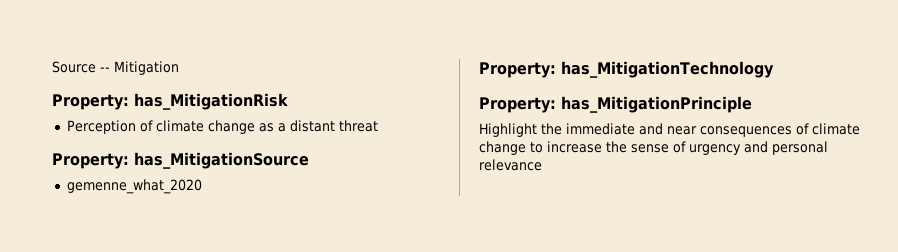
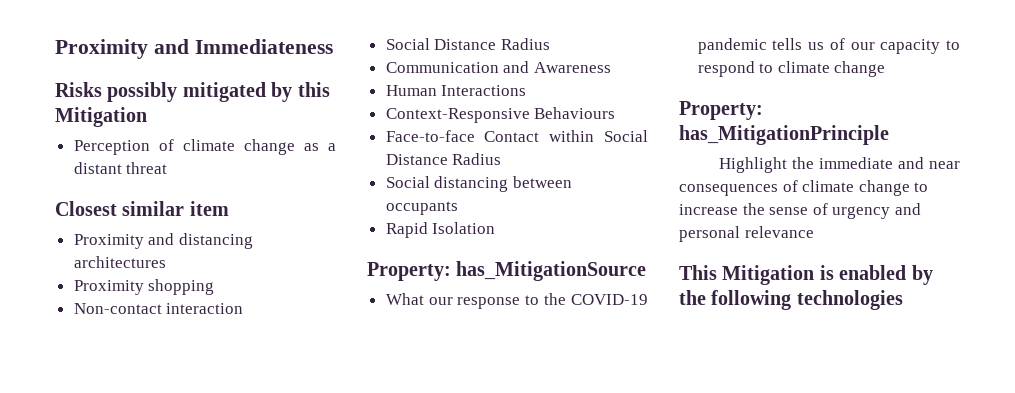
[52,61,179,75] [52,93,288,110] Source -- Mitigation // Property: has_MitigationRisk -> [55,39,333,59] [55,82,330,102] [55,107,147,127] Proximity and Immediateness // Risks possibly mitigated by this Mitigation
[52,152,309,169] [66,179,202,194] [479,61,774,78] Property: has_MitigationSource // gemenne_what_2020 // Property: has_MitigationTechnology -> [55,201,229,216] [73,233,253,249] [73,256,166,268] [73,279,215,295] [73,303,244,314] [385,38,550,50] [385,61,611,73] [385,85,527,96] [385,107,616,123] [385,130,648,142] [385,153,502,165] [385,176,572,192] [385,201,458,215] [385,222,496,238] [367,261,647,281] [385,293,648,309] [697,38,960,54] [697,61,886,77] Closest similar item // Proximity and distancing architectures // Proximity shopping // Non-contact interaction // Social Distance Radius // Communication and Awareness // Human Interactions // Context-Responsive Behaviours // Face-to-face Contact within Social Distance Radius // Social distancing between occupants // Rapid Isolation // Property: has_MitigationSource // What our response to the COVID-19 pandemic tells us of our capacity to respond to climate change
(542, 165) none -> [679,265,933,285] [679,290,903,310] // This Mitigation is enabled by the following technologies

